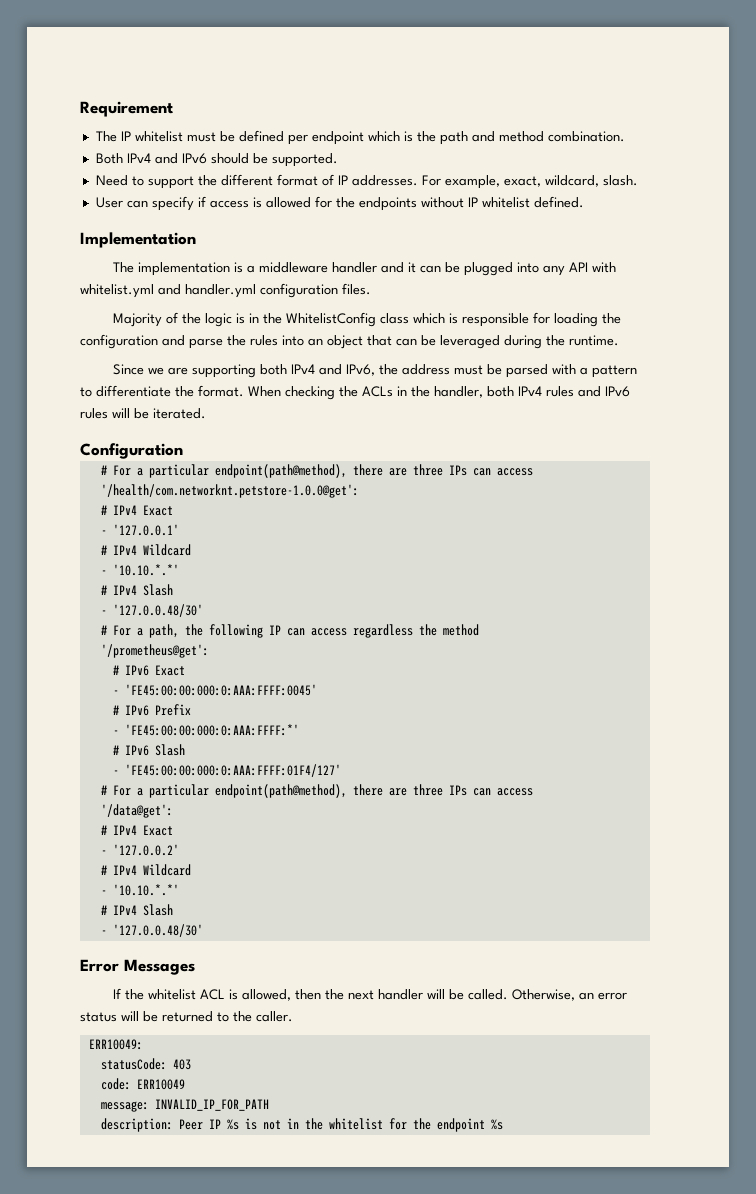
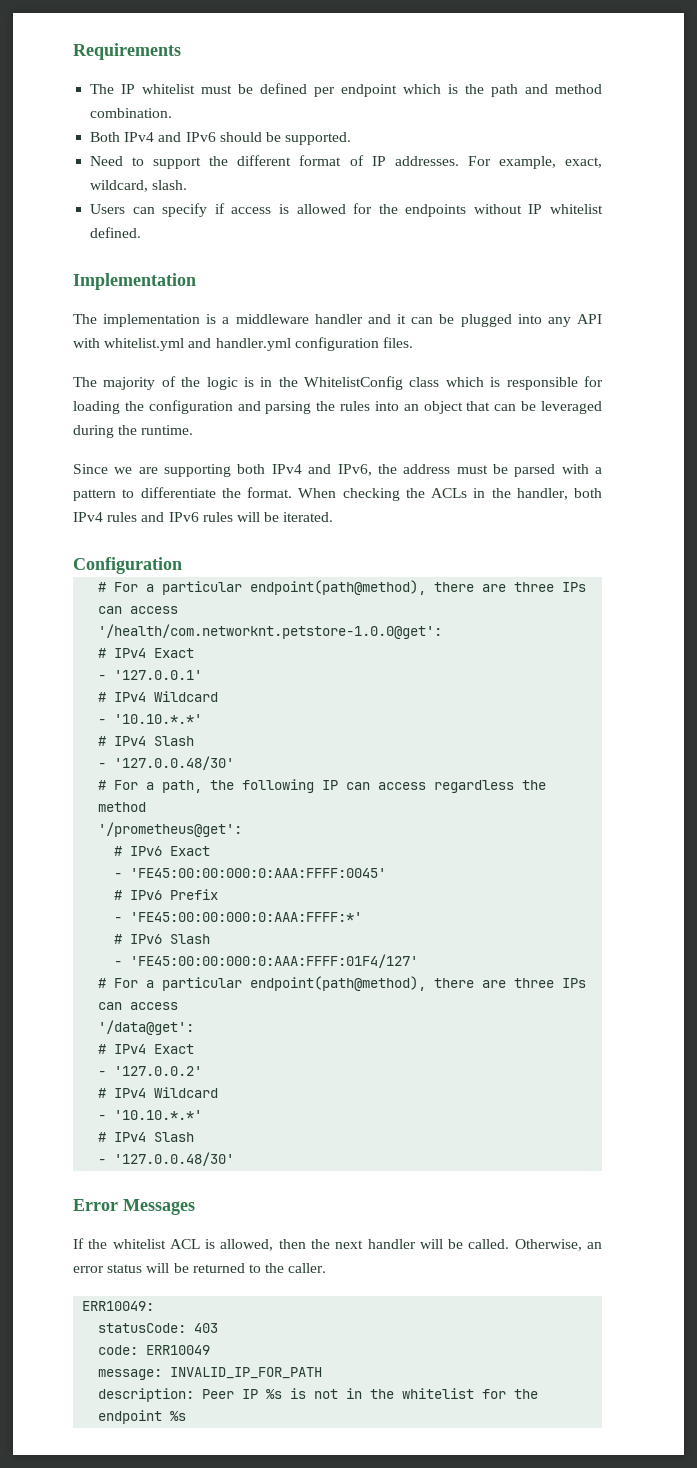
[80,101,173,117] Requirement -> [73,43,181,60] Requirements
[95,197,123,208] User -> [90,204,126,214] Users
[113,313,163,327] Majority -> [73,377,156,390] The majority
[189,338,223,349] parse -> [265,401,312,414] parsing

